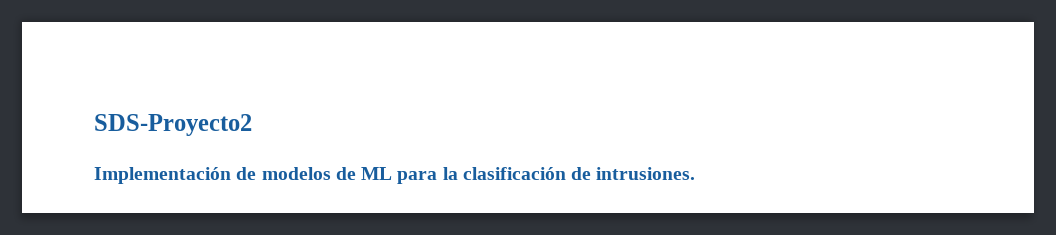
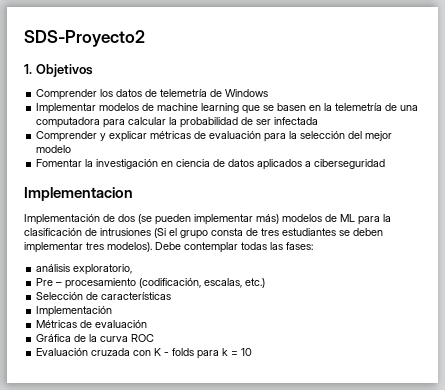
[94,167,257,184] Implementación de -> [24,64,93,77] [36,89,269,100] [36,103,419,114] [36,117,319,128] [36,131,393,142] [36,145,72,153] [36,159,386,170] [24,187,133,201] [24,214,279,225] 1. Objetivos // Comprender los datos de telemetría de Windows // Implementar modelos de machine learning que se basen en la telemetría de una computadora para calcular la probabilidad de ser infectada // Comprender y explicar métricas de evaluación para la selección del mejor modelo // Fomentar la investigación en ciencia de datos aplicados a ciberseguridad // Implementacion // Implementación de dos (se pueden implementar más)
[596,167,696,180] intrusiones. -> [100,228,383,239] [24,242,313,253] [36,264,133,275] [36,278,266,289] [36,292,172,300] [36,306,113,317] [36,320,148,328] [36,334,155,342] [36,348,253,359] intrusiones (Si el grupo consta de tres estudiantes se deben implementar tres modelos). Debe contemplar todas las fases: // análisis exploratorio, // Pre – procesamiento (codificación, escalas, etc.) // Selección de características // Implementación // Métricas de evaluación // Gráfica de la curva ROC // Evaluación cruzada con K - folds para k = 10

